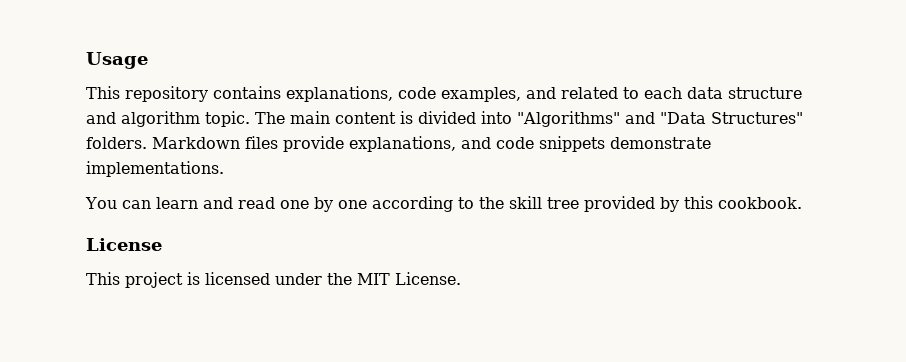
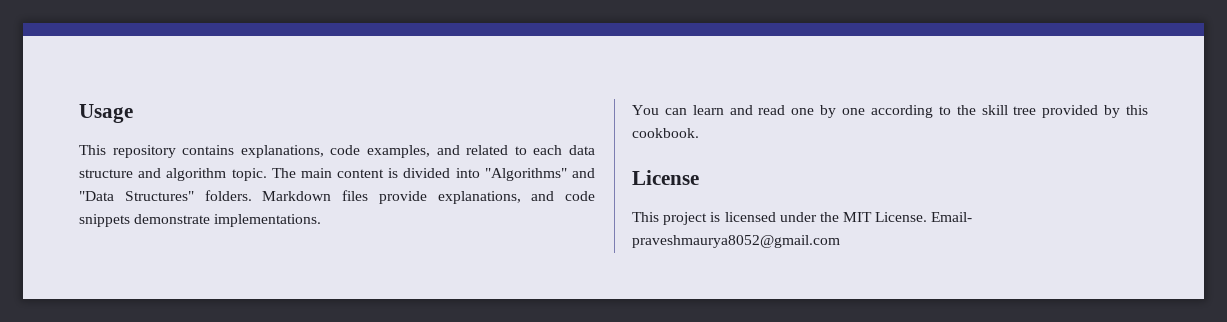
(461, 278) none -> [931,212,973,222] [632,235,840,248] Email- praveshmaurya8052@gmail.com

